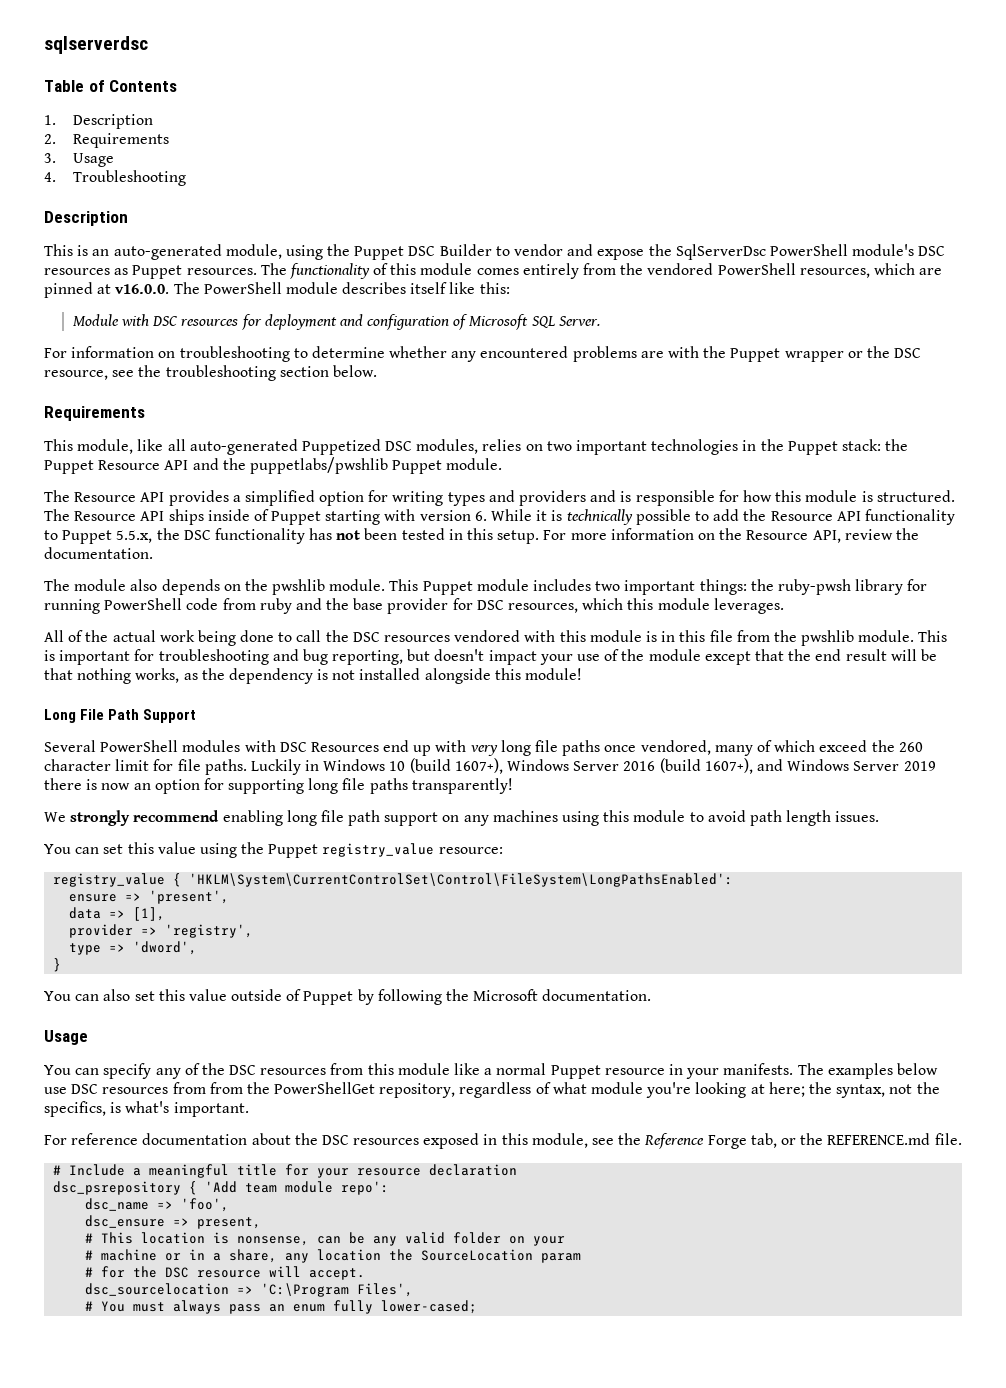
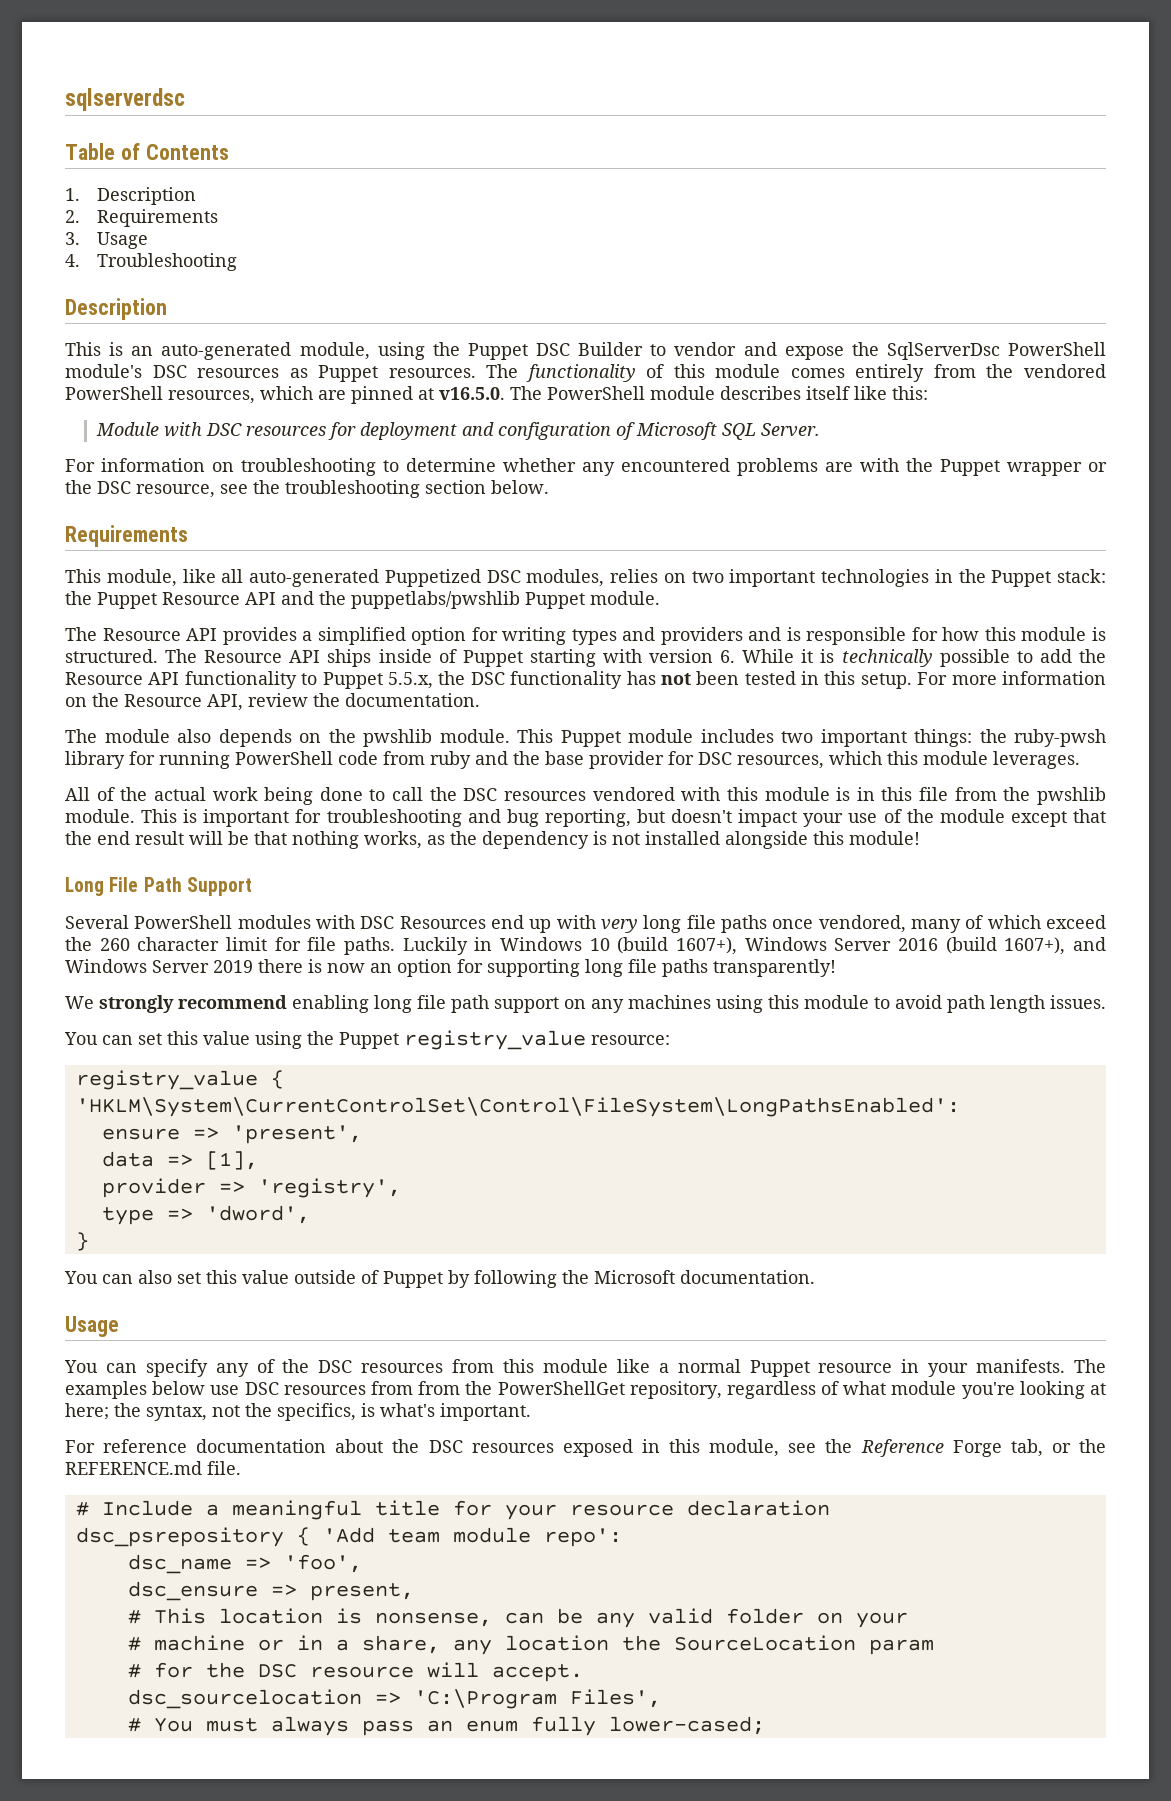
[115,284,170,294] v16.0.0. -> [439,387,505,400] v16.5.0.

